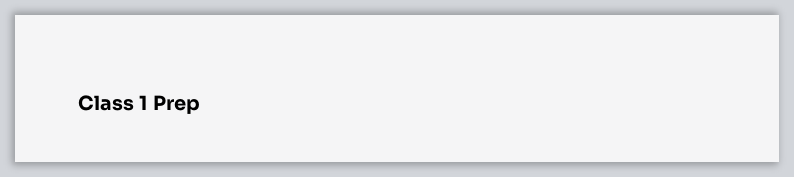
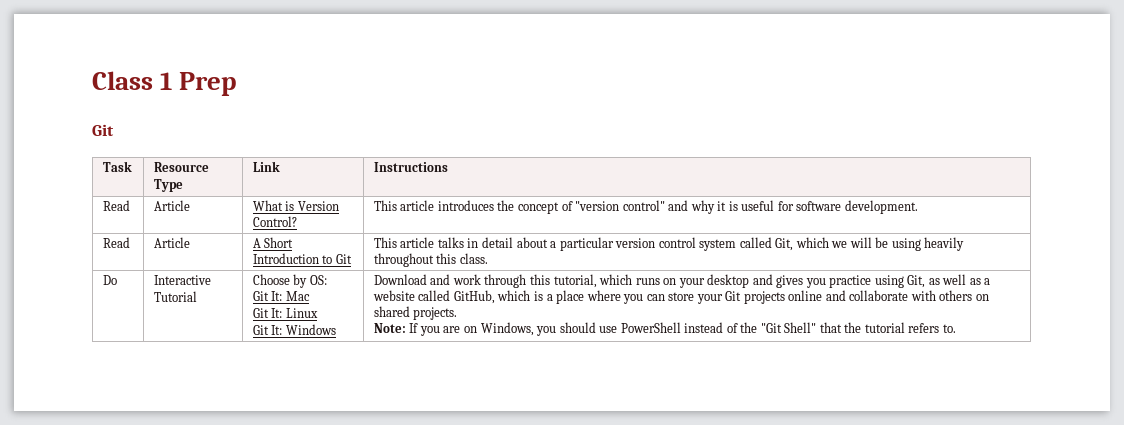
(200, 104) none -> [92,124,114,136] [102,161,132,172] [153,162,209,172] [153,179,183,192] [252,161,280,172] [373,162,448,172] [102,200,130,211] [153,200,190,211] [252,200,339,211] [252,216,297,227] [373,200,918,214] [102,237,130,248] [153,237,190,248] [252,237,294,248] [252,253,352,264] [373,237,965,251] [373,253,488,267] [102,275,117,285] [153,275,211,285] [153,291,197,302] [252,274,327,288] [252,291,310,301] [252,308,318,318] [252,324,336,335] [373,274,991,288] [372,290,989,304] [373,306,458,320] [373,322,956,336] // Git // Task | Resource Type | Link | Instructions // Read | Article | What is Version Control? | This article introduces the concept of "version control" and why it is useful for software development. // Read | Article | A Short Introduction to Git | This article talks in detail about a particular version control system called Git, which we will be using heavily throughout this class. // Do | Interactive Tutorial | Choose by OS: // Git It: Mac // Git It: Linux // Git It: Windows | Download and work through this tutorial, which runs on your desktop and gives you practice using Git, as well as a website called GitHub, which is a place where you can store your Git projects online and collaborate with others on shared projects. // Note: If you are on Windows, you should use PowerShell instead of the "Git Shell" that the tutorial refers to.

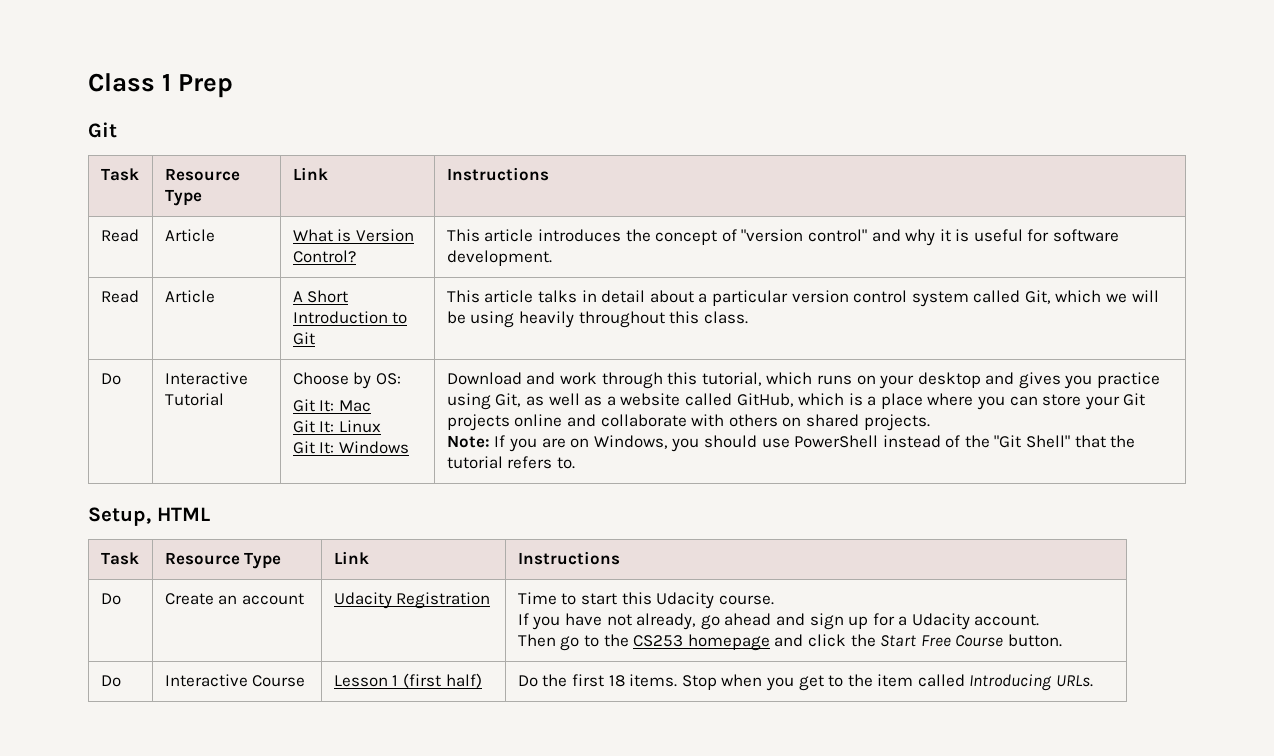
(956, 328) none -> [88,507,210,526] [100,552,139,565] [164,552,282,569] [333,551,369,564] [517,551,620,565] [100,593,121,605] [164,593,304,605] [333,592,491,609] [517,592,774,609] [517,613,1040,630] [517,634,1062,651] [100,675,121,687] [164,674,306,687] [333,673,482,688] [517,674,1094,691] // Setup, HTML // Task | Resource Type | Link | Instructions // Do | Create an account | Udacity Registration | Time to start this Udacity course. // If you have not already, go ahead and sign up for a Udacity account. // Then go to the CS253 homepage and click the Start Free Course button. // Do | Interactive Course | Lesson 1 (first half) | Do the first 18 items. Stop when you get to the item called Introducing URLs.

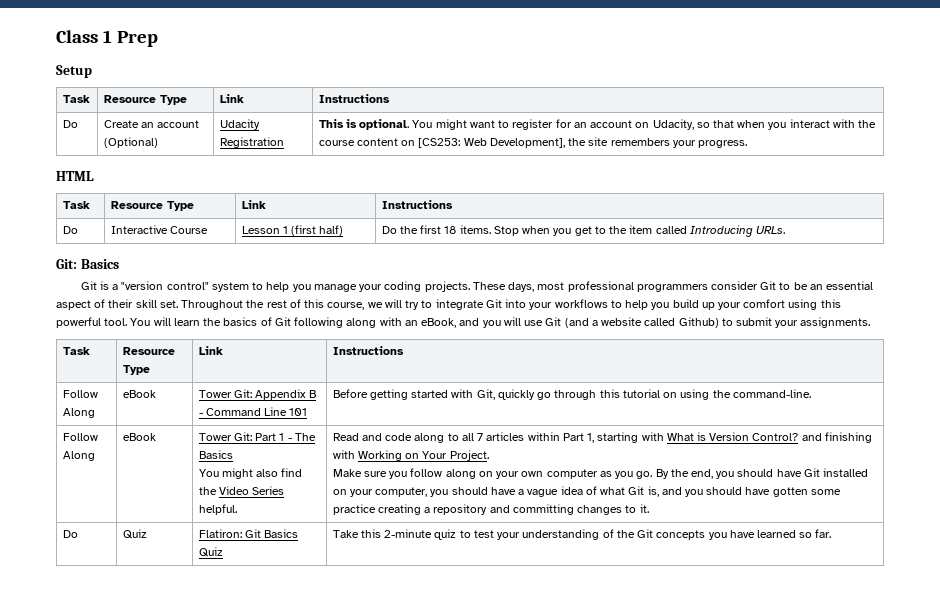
[88,122,117,138] [100,168,139,181] [164,168,240,181] [164,189,202,206] [292,167,328,180] [446,167,549,181] [100,229,139,242] [164,229,215,242] [292,229,414,242] [292,250,356,263] [446,229,1120,246] [446,250,552,266] [100,290,139,303] [164,290,215,303] [292,290,349,303] [292,311,408,324] [292,332,315,345] [446,290,1159,307] [446,311,748,328] [100,373,121,385] [164,372,248,385] [164,393,224,406] [292,372,401,389] [292,399,371,412] [292,420,381,433] [292,441,409,454] [446,372,1161,389] [446,393,1146,410] [446,414,930,431] [446,435,1136,452] [446,456,575,469] [88,507,210,526] Git // Task | Resource Type | Link | Instructions // Read | Article | What is Version Control? | This article introduces the concept of "version control" and why it is useful for software development. // Read | Article | A Short Introduction to Git | This article talks in detail about a particular version control system called Git, which we will be using heavily throughout this class. // Do | Interactive Tutorial | Choose by OS: // Git It: Mac // Git It: Linux // Git It: Windows | Download and work through this tutorial, which runs on your desktop and gives you practice using Git, as well as a website called GitHub, which is a place where you can store your Git projects online and collaborate with others on shared projects. // Note: If you are on Windows, you should use PowerShell instead of the "Git Shell" that the tutorial refers to. // Setup, HTML -> [56,65,92,78] Setup
(304, 599) none -> [103,137,158,148] (Optional)
[517,592,774,609] [517,613,1040,630] [517,634,1062,651] Time to start this Udacity course. // If you have not already, go ahead and sign up for a Udacity account. // Then go to the CS253 homepage and click the Start Free Course button. -> [318,119,877,130] [318,137,748,148] [56,171,94,181] [62,201,90,209] [110,201,194,211] [241,200,266,209] [381,200,453,209] This is optional. You might want to register for an account on Udacity, so that when you interact with the course content on [CS253: Web Development], the site remembers your progress. // HTML // Task | Resource Type | Link | Instructions
(1094, 681) none -> [56,259,119,269] [80,281,874,292] [56,299,841,310] [56,317,871,328] [62,347,90,355] [122,347,175,355] [122,365,150,375] [198,346,223,355] [332,346,404,355] [62,390,98,398] [62,408,95,418] [122,390,156,398] [198,389,317,400] [198,407,308,416] [332,389,811,400] [62,433,98,441] [62,451,95,461] [122,433,156,441] [198,432,316,441] [198,450,233,459] [198,468,303,479] [198,486,285,495] [198,504,237,515] [332,432,872,443] [332,450,489,461] [332,468,869,479] [332,486,841,497] [332,504,649,515] [62,530,78,538] [122,529,147,539] [198,529,299,538] [198,547,223,557] [332,529,832,540] // Git: Basics // Git is a "version control" system to help you manage your coding projects. These days, most professional programmers consider Git to be an essential aspect of their skill set. Throughout the rest of this course, we will try to integrate Git into your workflows to help you build up your comfort using this powerful tool. You will learn the basics of Git following along with an eBook, and you will use Git (and a website called Github) to submit your assignments. // Task | Resource Type | Link | Instructions // Follow Along | eBook | Tower Git: Appendix B - Command Line 101 | Before getting started with Git, quickly go through this tutorial on using the command-line. // Follow Along | eBook | Tower Git: Part 1 - The Basics // You might also find the Video Series helpful. | Read and code along to all 7 articles within Part 1, starting with What is Version Control? and finishing with Working on Your Project. // Make sure you follow along on your own computer as you go. By the end, you should have Git installed on your computer, you should have a vague idea of what Git is, and you should have gotten some practice creating a repository and committing changes to it. // Do | Quiz | Flatiron: Git Basics Quiz | Take this 2-minute quiz to test your understanding of the Git concepts you have learned so far.

